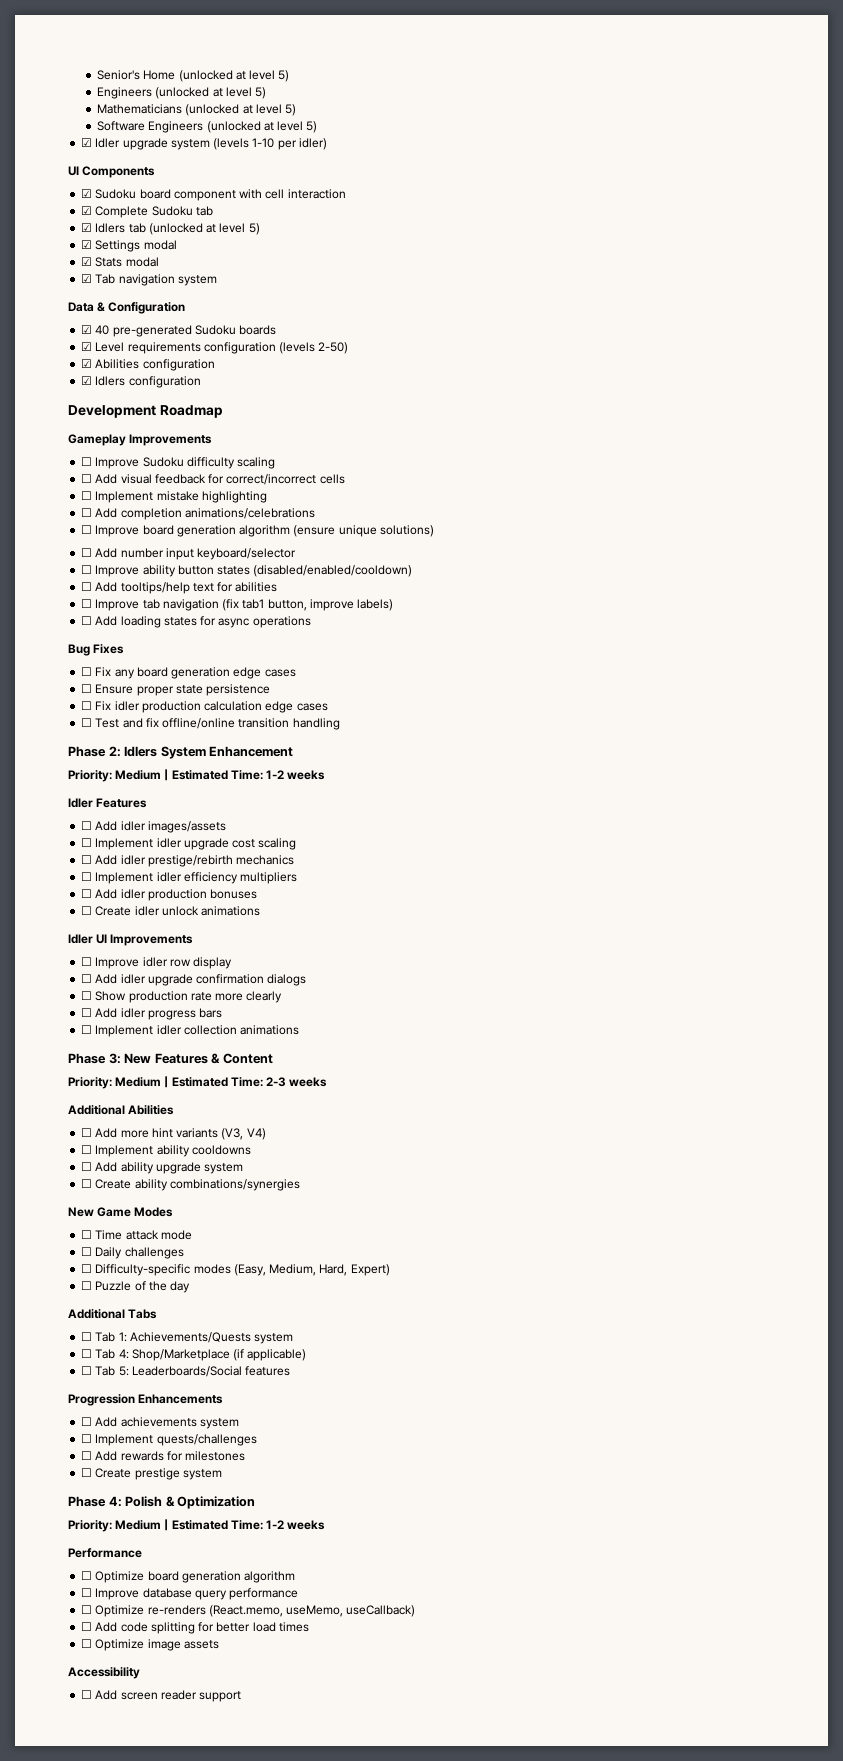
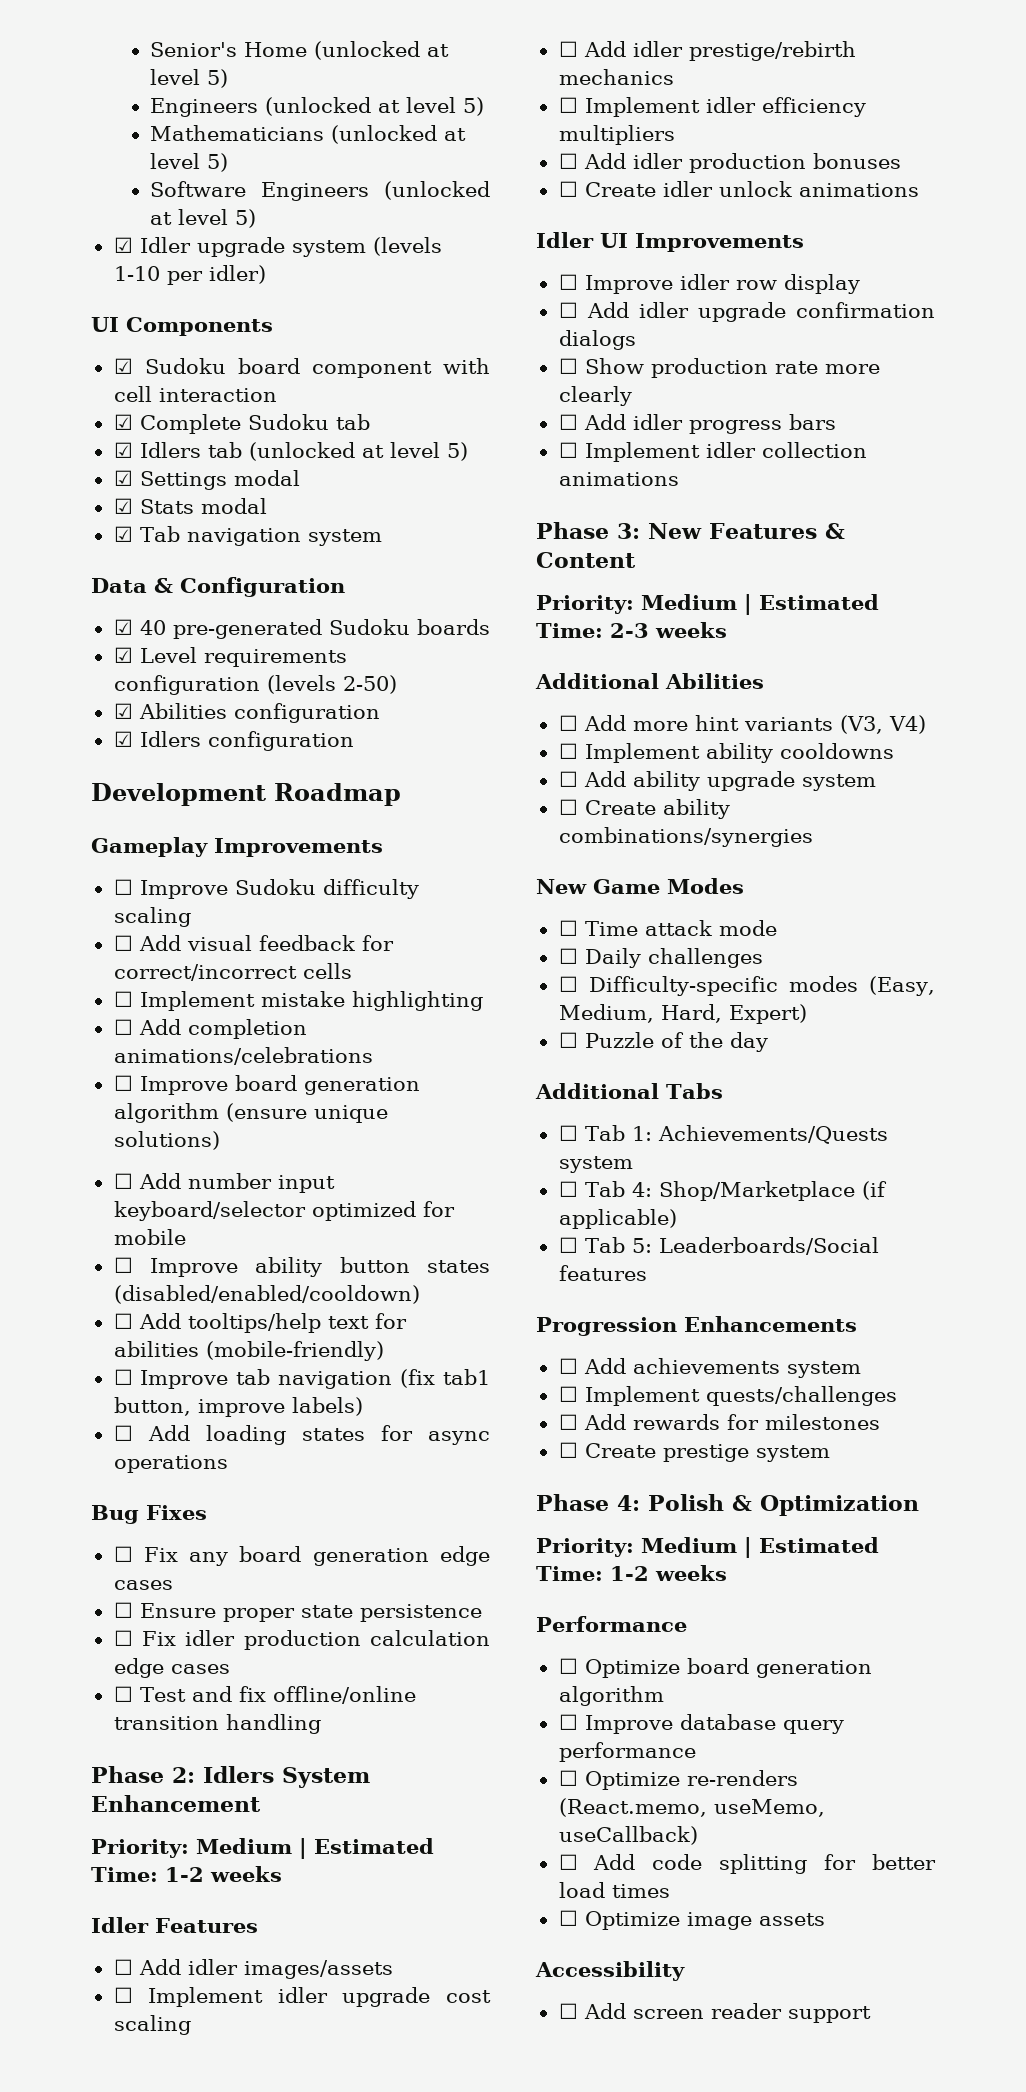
(297, 554) none -> [311,1201,455,1221] [113,1229,186,1245] optimized for mobile
(278, 587) none -> [205,1341,384,1361] (mobile-friendly)

